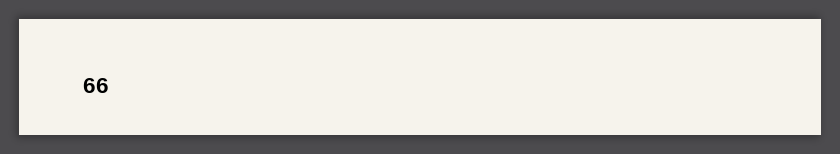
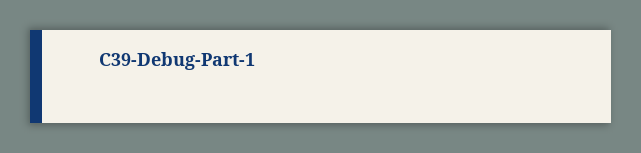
[83,78,109,93] 66 -> [99,52,255,70] C39-Debug-Part-1

